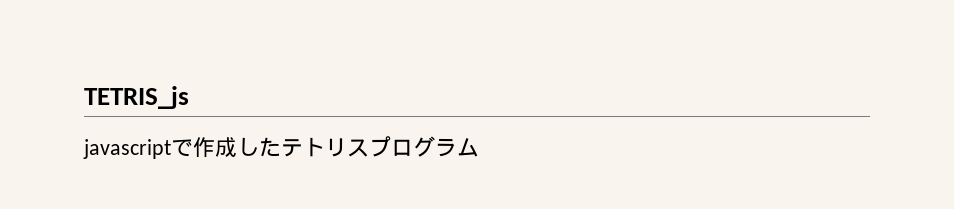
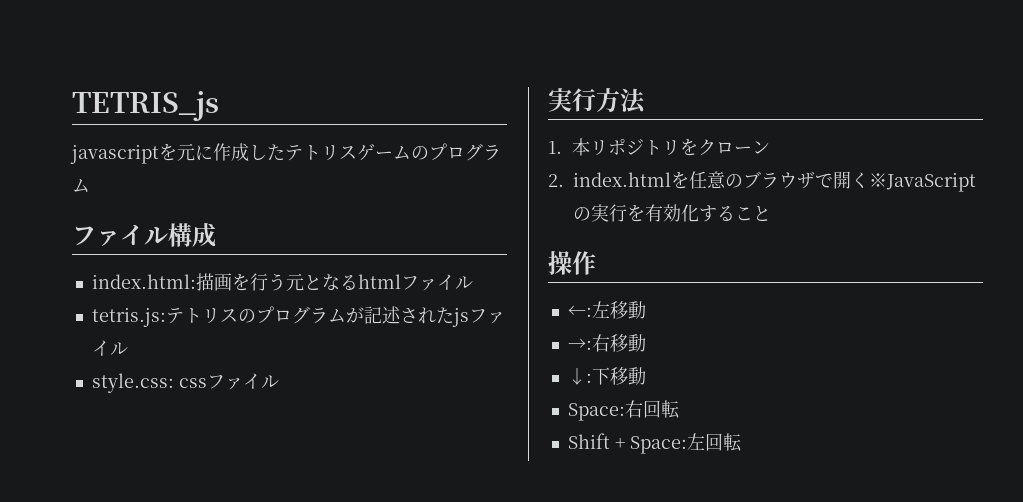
[171,139,193,157] で -> [159,143,213,161] を元に
[369,136,479,157] プログラム -> [357,143,501,161] [72,179,90,192] [72,223,216,247] [91,273,473,291] [91,306,505,327] [91,340,128,357] [91,373,279,393] [548,88,646,114] [548,138,770,156] [548,171,976,192] [573,204,771,222] [548,251,596,275] [567,301,646,319] [567,334,646,352] [567,367,646,385] [567,400,680,421] [567,433,742,454] ゲームのプログラム // ファイル構成 // index.html:描画を行う元となるhtmlファイル // tetris.js:テトリスのプログラムが記述されたjsファイル // style.css: cssファイル // 実行方法 // 1.本リポジトリをクローン // 2. index.htmlを任意のブラウザで開く※JavaScriptの実行を有効化すること // 操作 // ←:左移動 // →:右移動 // ↓:下移動 // Space:右回転 // Shift + Space:左回転

